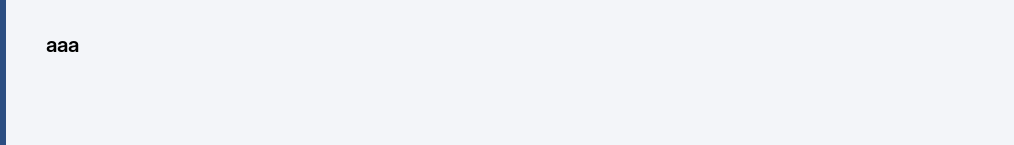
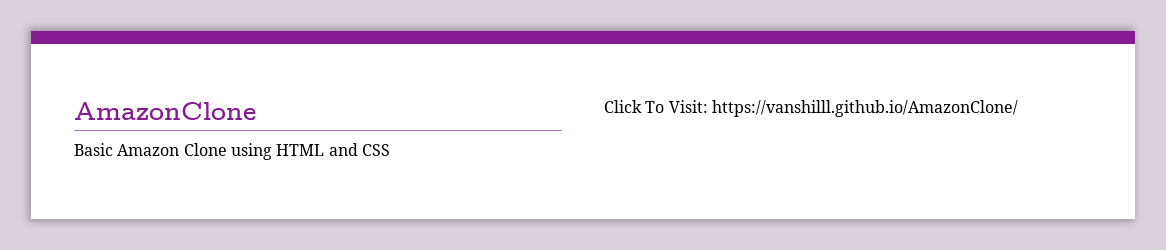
[46,41,79,52] aaa -> [74,102,256,120] [74,143,390,160] [604,100,1018,117] AmazonClone // Basic Amazon Clone using HTML and CSS // Click To Visit: https://vanshilll.github.io/AmazonClone/

